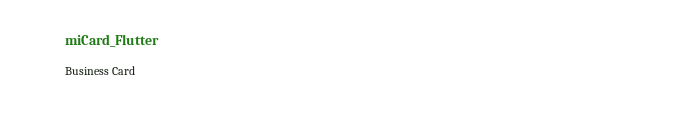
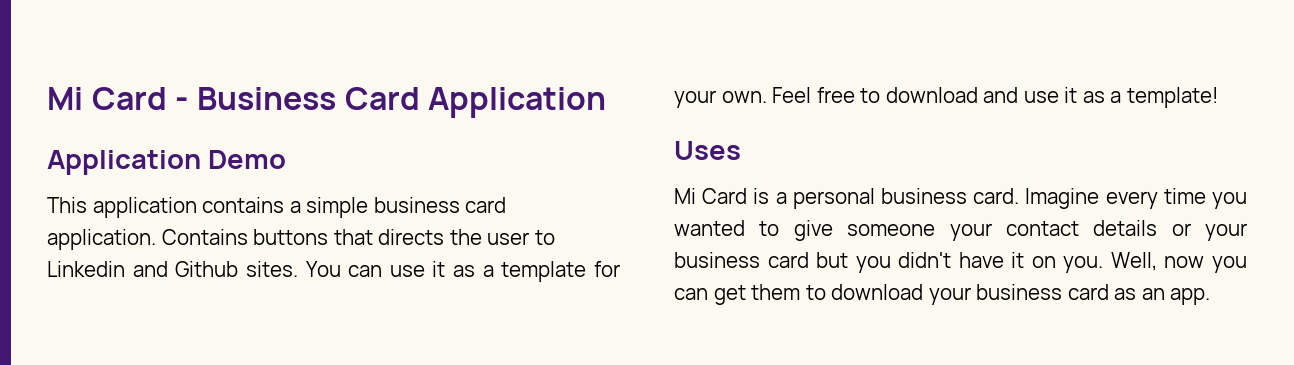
[65,34,159,47] [65,66,136,75] miCard_Flutter // Business Card -> [47,87,607,118] [47,150,287,175] [47,197,507,218] [47,229,555,250] [47,261,620,282] [674,87,1218,108] [674,141,741,160] [674,188,1247,209] [674,220,1247,241] [674,252,1247,273] [674,284,1211,305] Mi Card - Business Card Application // Application Demo // This application contains a simple business card application. Contains buttons that directs the user to Linkedin and Github sites. You can use it as a template for your own. Feel free to download and use it as a template! // Uses // Mi Card is a personal business card. Imagine every time you wanted to give someone your contact details or your business card but you didn't have it on you. Well, now you can get them to download your business card as an app.

